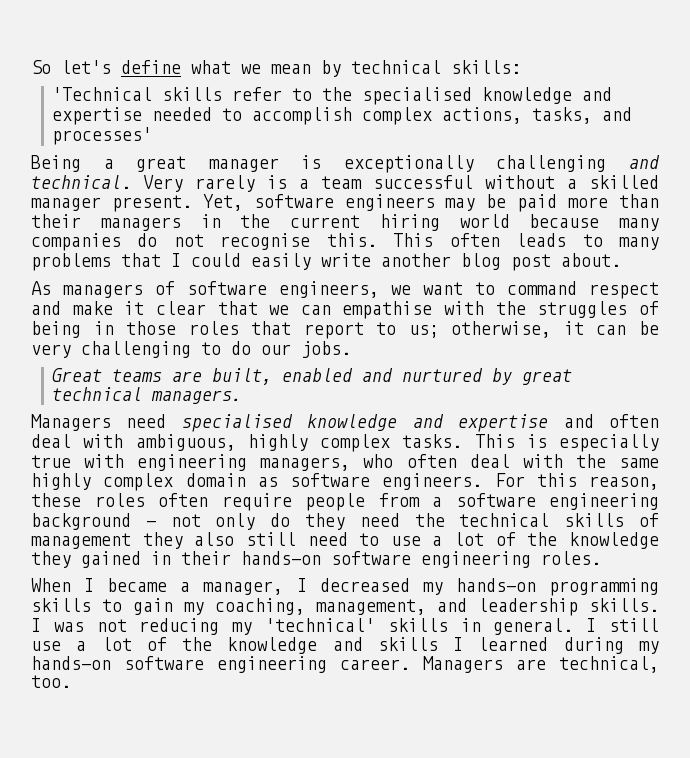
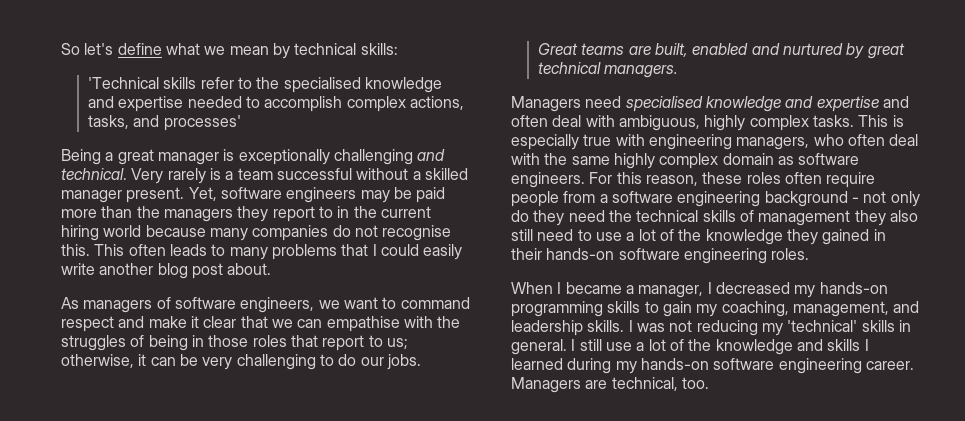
[31,214,181,231] their managers -> [136,206,333,222] the managers they report to

